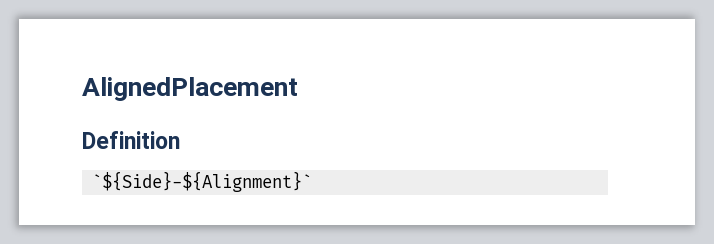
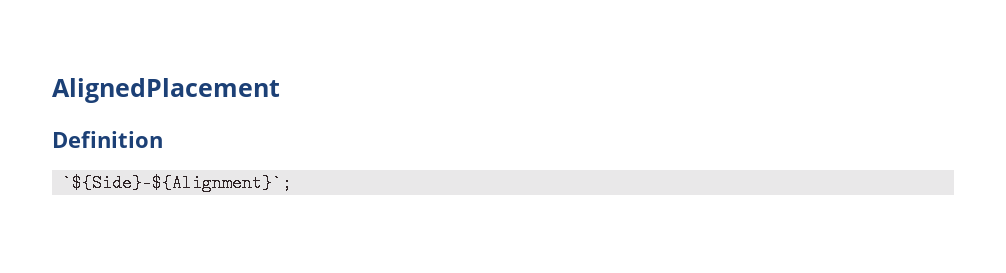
[92,171,313,192] `${Side}-${Alignment}` -> [61,174,292,192] `${Side}-${Alignment}`;

